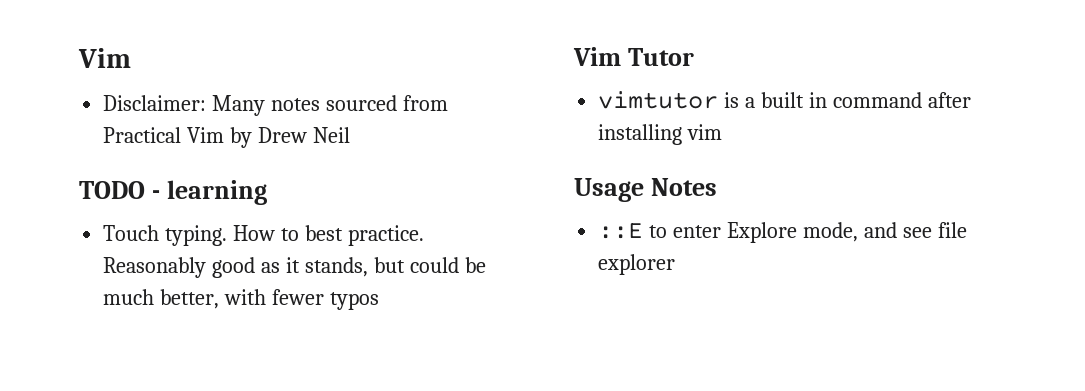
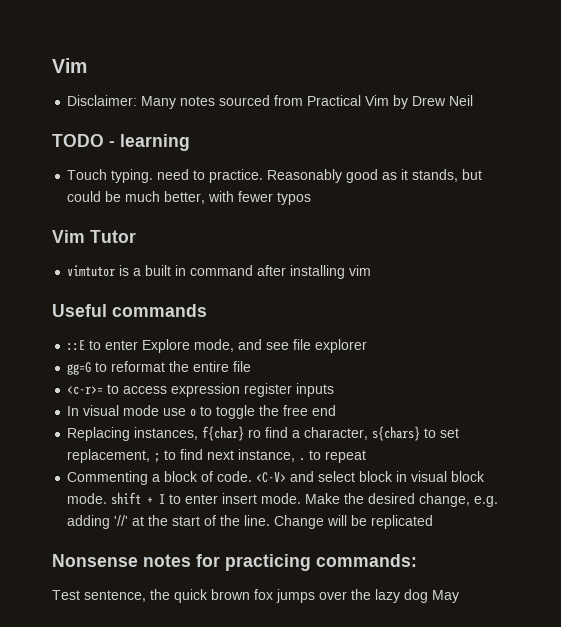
[233,225,343,241] How to best -> [157,169,206,180] need to
[574,178,717,202] Usage Notes -> [52,304,207,317] Useful commands
(676, 264) none -> [67,361,252,375] [67,383,335,397] [67,405,337,419] [67,426,460,441] [67,449,367,463] [67,471,486,485] [67,492,499,507] [67,515,434,529] [52,554,417,571] [52,589,459,603] // gg=G to reformat the entire file // <c-r>= to access expression register inputs // In visual mode use o to toggle the free end // Replacing instances, f{char} ro find a character, s{chars} to set replacement, ; to find next instance, . to repeat // Commenting a block of code. <C-V> and select block in visual block mode. shift + I to enter insert mode. Make the desired change, e.g. adding '//' at the start of the line. Change will be replicated // Nonsense notes for practicing commands: // Test sentence, the quick brown fox jumps over the lazy dog May

